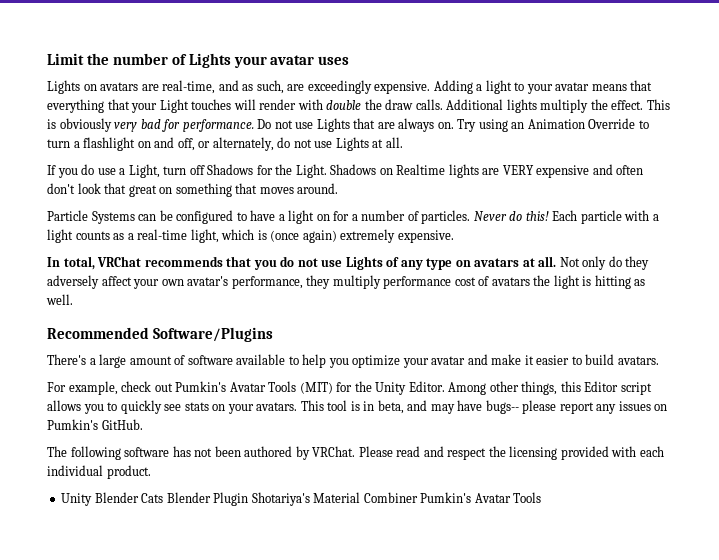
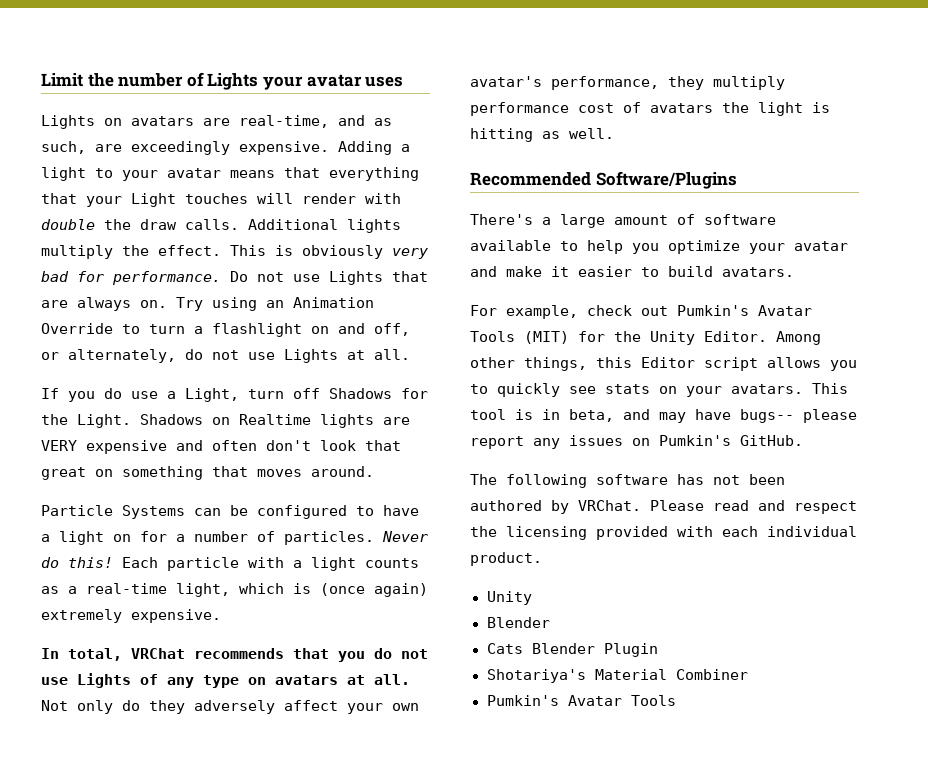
[94,492,139,503] Blender -> [486,617,550,628] // Blender //
(249, 499) none -> (658, 650) //
(418, 497) none -> (748, 674) //

